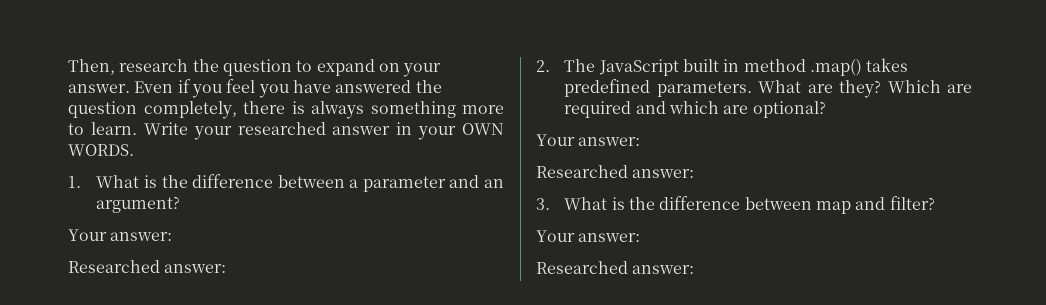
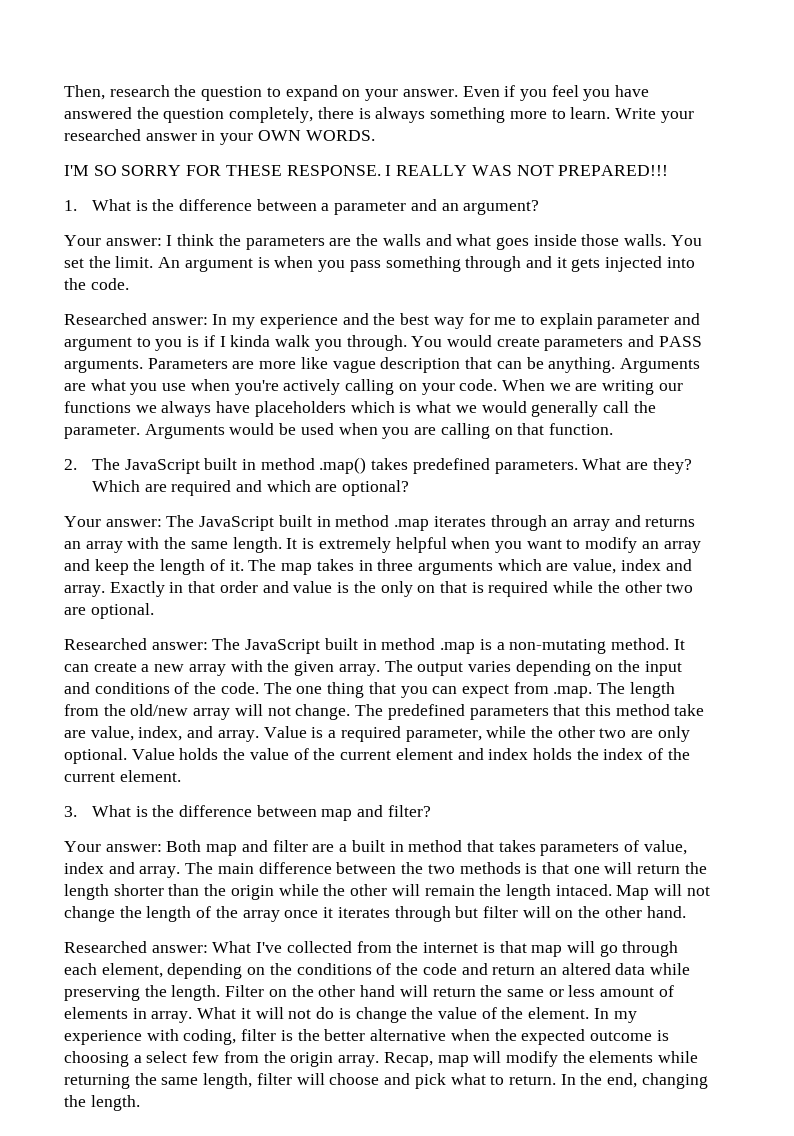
(134, 150) none -> [64,165,669,176] // I'M SO SORRY FOR THESE RESPONSE. I REALLY WAS NOT PREPARED!!!
[68,260,227,273] // Researched answer: -> [166,234,702,250] [64,256,695,272] [64,278,129,290] [64,313,701,329] [64,335,702,351] [64,357,700,373] [64,379,683,395] [64,401,656,417] [64,423,613,439] I think the parameters are the walls and what goes inside those walls. You set the limit. An argument is when you pass something through and it gets injected into the code. // Researched answer: In my experience and the best way for me to explain parameter and argument to you is if I kinda walk you through. You would create parameters and PASS arguments. Parameters are more like vague description that can be anything. Arguments are what you use when you're actively calling on your code. When we are writing our functions we always have placeholders which is what we would generally call the parameter. Arguments would be used when you are calling on that function.
[536,165,695,178] // Researched answer: -> [166,515,696,531] [64,537,701,553] [64,559,692,575] [64,581,694,597] [64,603,154,619] [64,638,685,654] [64,660,682,676] [64,682,675,698] [64,704,705,720] [64,726,690,742] [64,748,690,764] [64,770,181,782] The JavaScript built in method .map iterates through an array and returns an array with the same length. It is extremely helpful when you want to modify an array and keep the length of it. The map takes in three arguments which are value, index and array. Exactly in that order and value is the only on that is required while the other two are optional. // Researched answer: The JavaScript built in method .map is a non-mutating method. It can create a new array with the given array. The output varies depending on the input and conditions of the code. The one thing that you can expect from .map. The length from the old/new array will not change. The predefined parameters that this method take are value, index, and array. Value is a required parameter, while the other two are only optional. Value holds the value of the current element and index holds the index of the current element.
[536,261,695,274] // Researched answer: -> [166,840,687,856] [64,862,707,878] [64,884,710,900] [64,906,686,922] [64,941,679,957] [64,963,691,979] [64,985,674,1001] [64,1007,637,1023] [64,1029,669,1045] [64,1051,699,1067] [64,1073,708,1089] [64,1095,140,1111] Both map and filter are a built in method that takes parameters of value, index and array. The main difference between the two methods is that one will return the length shorter than the origin while the other will remain the length intaced. Map will not change the length of the array once it iterates through but filter will on the other hand. // Researched answer: What I've collected from the internet is that map will go through each element, depending on the conditions of the code and return an altered data while preserving the length. Filter on the other hand will return the same or less amount of elements in array. What it will not do is change the value of the element. In my experience with coding, filter is the better alternative when the expected outcome is choosing a select few from the origin array. Recap, map will modify the elements while returning the same length, filter will choose and pick what to return. In the end, changing the length.

